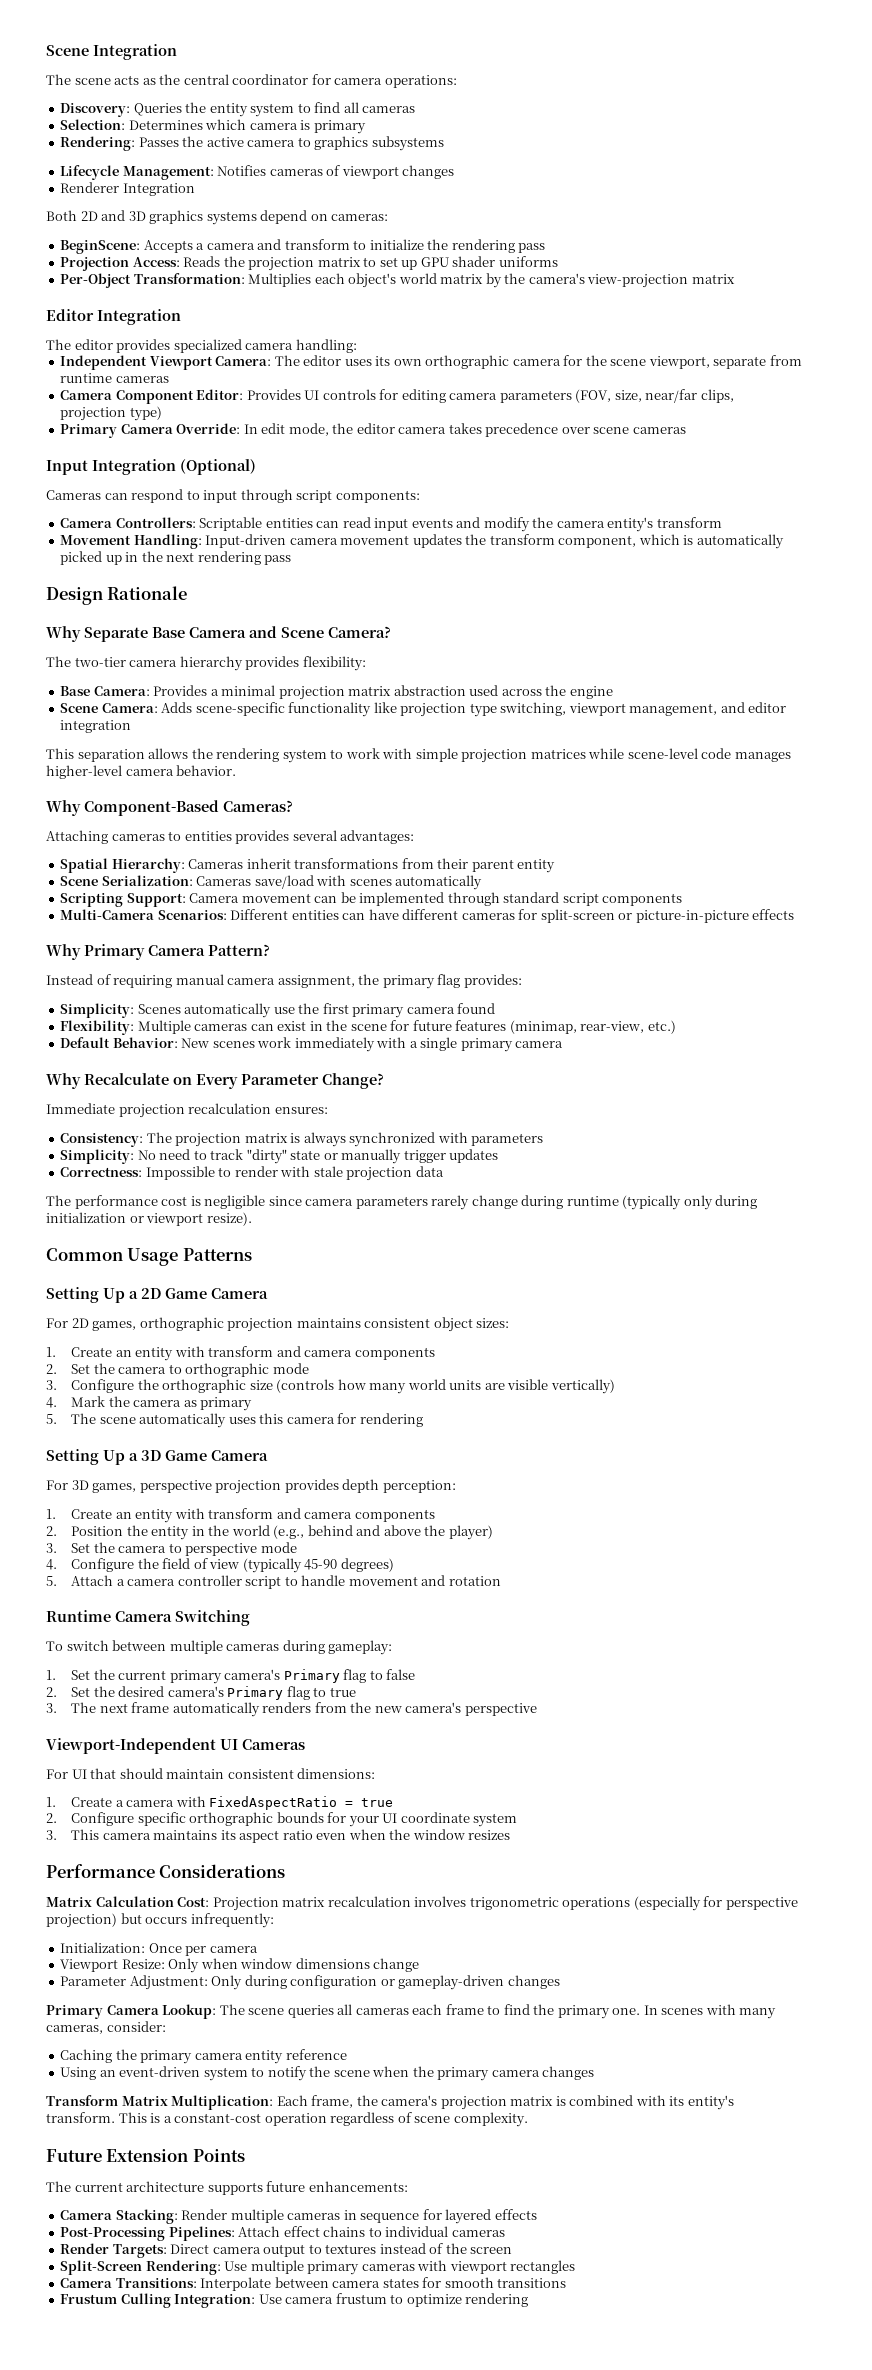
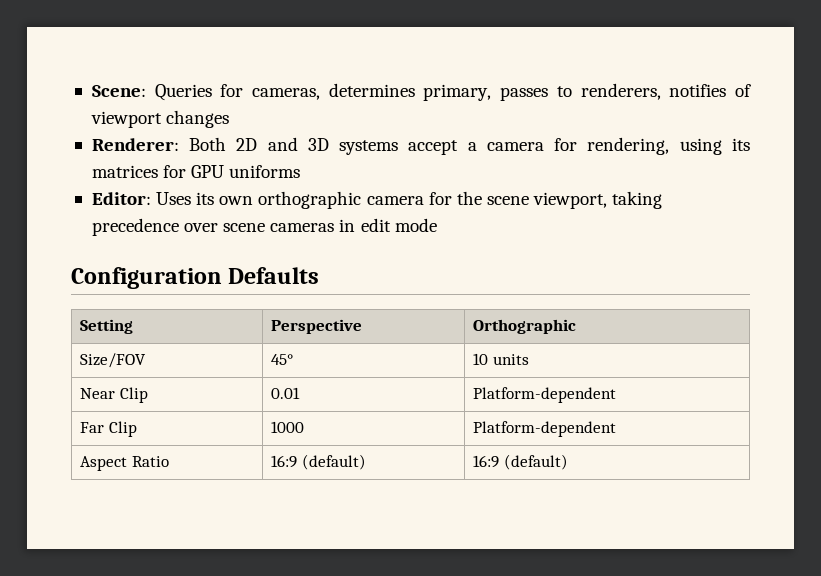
[46,44,177,60] [46,74,457,88] [60,102,416,117] [60,119,366,134] [60,136,444,151] [60,165,323,180] Scene Integration // The scene acts as the central coordinator for camera operations: // Discovery: Queries the entity system to find all cameras // Selection: Determines which camera is primary // Rendering: Passes the active camera to graphics subsystems // Lifecycle Management: Notifies cameras -> [91,83,727,101] Scene: Queries for cameras, determines primary, passes to renderers, notifies
[60,182,195,196] Renderer Integration // -> [91,138,179,151] Renderer:
[149,210,389,225] [60,239,546,254] [60,256,558,271] [60,273,735,288] [46,309,181,325] [46,339,357,353] [60,355,372,370] graphics systems depend on cameras: // BeginScene: Accepts a camera and transform to initialize the rendering pass // Projection Access: Reads the projection matrix to set up GPU shader uniforms // Per-Object Transformation: Multiplies each object's world matrix by the camera's view-projection matrix // Editor Integration // The editor provides specialized camera handling: // Independent Viewport Camera: The editor uses -> [339,137,750,155] [91,165,301,178] [91,192,192,205] systems accept a camera for rendering, using its matrices for GPU uniforms // Editor: Uses
[713,355,802,369] [60,373,169,383] [60,389,734,404] [60,406,162,421] [60,423,686,438] [46,459,256,475] [46,489,420,503] [60,517,722,532] [60,534,784,549] [60,551,292,565] [46,586,188,605] [46,626,391,642] [46,656,366,671] [60,685,613,700] [60,702,787,717] [60,720,132,733] [46,748,791,763] [46,765,237,779] [46,800,293,816] [46,830,415,844] [60,858,556,873] [60,875,483,890] [60,892,683,907] [60,909,795,923] [46,944,270,960] [46,974,522,989] [60,1003,496,1018] [60,1020,676,1035] [60,1037,564,1052] [46,1073,384,1089] [46,1103,328,1118] [60,1132,544,1147] [60,1149,499,1164] [60,1166,444,1181] [46,1195,758,1210] [46,1212,252,1226] [46,1248,252,1266] [46,1287,268,1303] [46,1317,510,1332] [46,1346,435,1361] [46,1363,309,1377] [46,1379,615,1394] [46,1396,253,1411] [46,1413,423,1428] [46,1449,268,1465] [46,1479,456,1494] [46,1508,435,1523] [46,1525,493,1540] [46,1542,297,1556] [46,1558,394,1573] [46,1575,501,1589] [46,1610,250,1626] [46,1640,393,1655] [46,1669,416,1684] [46,1686,356,1700] [46,1702,537,1717] [46,1738,305,1754] [46,1768,376,1779] [46,1796,394,1810] [46,1812,518,1827] [46,1829,511,1843] [46,1864,286,1878] [46,1896,798,1911] [46,1913,274,1928] [60,1942,258,1956] [60,1958,420,1973] [60,1975,560,1990] [46,2004,777,2019] [46,2021,166,2034] [60,2049,347,2064] [60,2066,595,2081] [46,2095,734,2110] [46,2112,528,2127] [46,2149,245,2162] [46,2181,408,2195] [60,2209,537,2224] [60,2226,505,2241] [60,2243,513,2258] [60,2260,576,2275] [60,2277,567,2291] [60,2293,529,2308] separate from runtime cameras // Camera Component Editor: Provides UI controls for editing camera parameters (FOV, size, near/far clips, projection type) // Primary Camera Override: In edit mode, the editor camera takes precedence over scene cameras // Input Integration (Optional) // Cameras can respond to input through script components: // Camera Controllers: Scriptable entities can read input events and modify the camera entity's transform // Movement Handling: Input-driven camera movement updates the transform component, which is automatically picked up in the next rendering pass // Design Rationale // Why Separate Base Camera and Scene Camera? // The two-tier camera hierarchy provides flexibility: // Base Camera: Provides a minimal projection matrix abstraction used across the engine // Scene Camera: Adds scene-specific functionality like projection type switching, viewport management, and editor integration // This separation allows the rendering system to work with simple projection matrices while scene-level code manages higher-level camera behavior. // Why Component-Based Cameras? // Attaching cameras to entities provides several advantages: // Spatial Hierarchy: Cameras inherit transformations from their parent entity // Scene Serialization: Cameras save/load with scenes automatically // Scripting Support: Camera movement can be implemented through standard script components // Multi-Camera Scenarios: Different entities can have different cameras for split-screen or picture-in-picture effects // Why Primary Camera Pattern? // Instead of requiring manual camera assignment, the primary flag provides: // Simplicity: Scenes automatically use the first primary camera found // Flexibility: Multiple cameras can exist in the scene for future features (minimap, rear-view, etc.) // Default Behavior: New scenes work immediately with a single primary camera // Why Recalculate on Every Parameter Change? // Immediate projection recalculation ensures: // Consistency: The projection matrix is always synchronized with parameters // Simplicity: No need to track "dirty" state or manually trigger updates // Correctness: Impossible to render with stale projection data // The performance cost is negligible since camera parameters rarely change during runtime (typically only during initialization or viewport resize). // Common Usage Patterns // Setting Up a 2D Game Camera // For 2D games, orthographic projection maintains consistent object sizes: // 1. Create an entity with transform and camera components // 2. Set the camera to orthographic mode // 3. Configure the orthographic size (controls how many world units are visible vertically) // 4. Mark the camera as primary // 5. The scene automatically uses this camera for rendering // Setting Up a 3D Game Camera // For 3D games, perspective projection provides depth perception: // 1. Create an entity with transform and camera components // 2. Position the entity in the world (e.g., behind and above the player) // 3. Set the camera to perspective mode // 4. Configure the field of view (typically 45-90 degrees) // 5. Attach a camera controller script to handle movement and rotation // Runtime Camera Switching // To switch between multiple cameras during gameplay: // 1. Set the current primary camera's Primary flag to false // 2. Set the desired camera's Primary flag to true // 3. The next frame automatically renders from the new camera's perspective // Viewport-Independent UI Cameras // For UI that should maintain consistent dimensions: // 1. Create a camera with FixedAspectRatio = true // 2. Configure specific orthographic bounds for your UI coordinate system // 3. This camera maintains its aspect ratio even when the window resizes // Performance Considerations // Matrix Calculation Cost: Projection matrix recalculation involves trigonometric operations (especially for perspective projection) but occurs infrequently: // Initialization: Once per camera // Viewport Resize: Only when window dimensions change // Parameter Adjustment: Only during configuration or gameplay-driven changes // Primary Camera Lookup: The scene queries all cameras each frame to find the primary one. In scenes with many cameras, consider: // Caching the primary camera entity reference // Using an event-driven system to notify the scene when the primary camera changes // Transform Matrix Multiplication: Each frame, the camera's projection matrix is combined with its entity's transform. This is a constant-cost operation regardless of scene complexity. // Future Extension Points // The current architecture supports future enhancements: // Camera Stacking: Render multiple cameras in sequence for layered effects // Post-Processing Pipelines: Attach effect chains to individual cameras // Render Targets: Direct camera output to textures instead of the screen // Split-Screen Rendering: Use multiple primary cameras with viewport rectangles // Camera Transitions: Interpolate between camera states for smooth transitions // Frustum Culling Integration: Use camera frustum to optimize rendering -> [612,191,663,209] [91,218,437,236] [71,267,320,289] [79,319,133,334] [270,319,362,334] [472,319,576,334] [79,353,146,368] [270,354,293,365] [472,353,529,365] [79,387,148,403] [270,387,300,399] [472,387,616,403] [79,421,137,437] [270,421,304,433] [472,421,616,437] [79,456,169,471] [270,454,366,470] [472,454,568,470] taking precedence over scene cameras in edit mode // Configuration Defaults // Setting | Perspective | Orthographic // Size/FOV | 45° | 10 units // Near Clip | 0.01 | Platform-dependent // Far Clip | 1000 | Platform-dependent // Aspect Ratio | 16:9 (default) | 16:9 (default)

